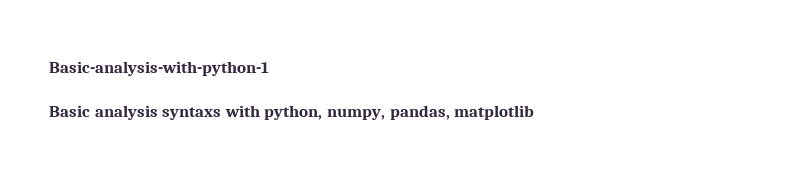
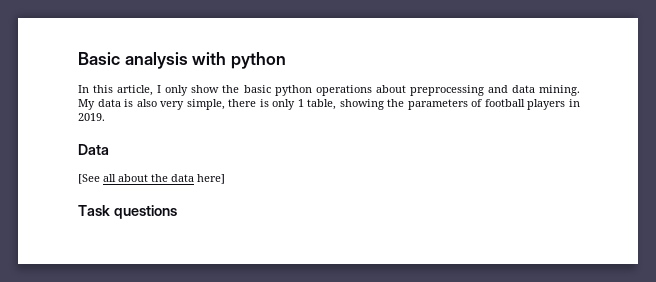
[49,61,269,76] Basic-analysis-with-python-1 // -> (78, 58) none
[162,105,535,120] syntaxs with python, numpy, pandas, matplotlib -> [192,52,286,69] [78,85,580,96] [78,99,580,110] [78,113,105,121] [78,144,109,155] [78,174,225,184] [78,205,177,219] with python // In this article, I only show the basic python operations about preprocessing and data mining. My data is also very simple, there is only 1 table, showing the parameters of football players in 2019. // Data // [See all about the data here] // Task questions

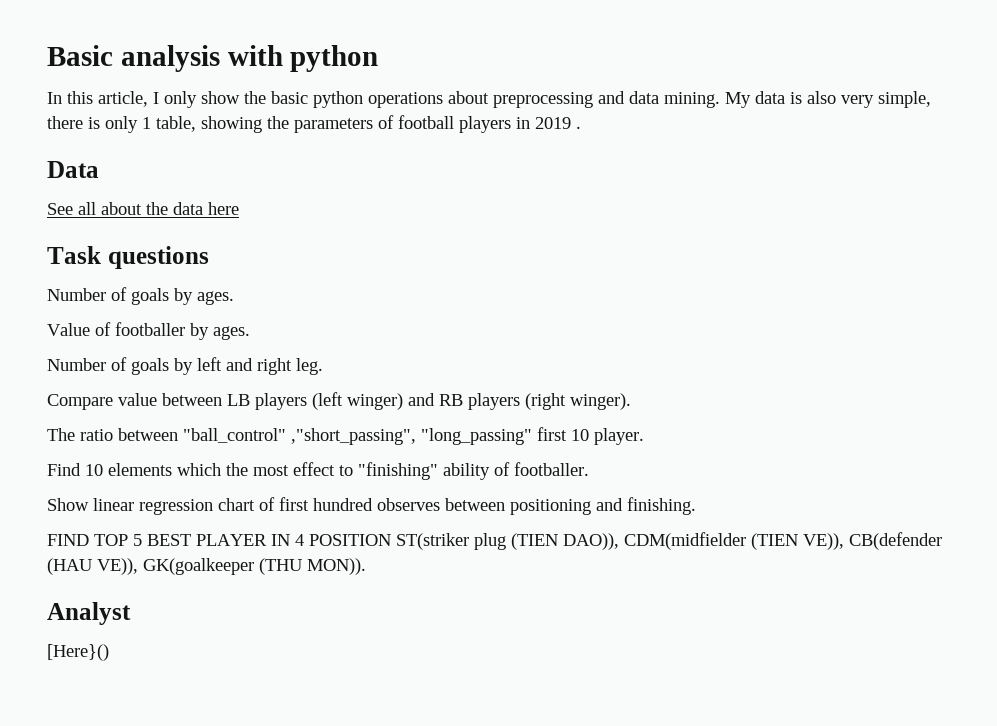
[78,113,105,121] 2019. -> [535,117,581,129] 2019 .
[78,174,100,184] [See -> [47,203,73,215] See
[197,174,225,184] here] -> [208,202,239,215] here
(177, 212) none -> [47,287,234,305] [47,322,250,340] [47,357,323,375] [47,392,631,410] [47,427,644,445] [47,462,589,480] [47,497,696,515] [47,532,942,550] [47,558,366,575] [47,602,131,625] [47,644,109,661] // Number of goals by ages. // Value of footballer by ages. // Number of goals by left and right leg. // Compare value between LB players (left winger) and RB players (right winger). // The ratio between "ball_control" ,"short_passing", "long_passing" first 10 player. // Find 10 elements which the most effect to "finishing" ability of footballer. // Show linear regression chart of first hundred observes between positioning and finishing. // FIND TOP 5 BEST PLAYER IN 4 POSITION ST(striker plug (TIEN DAO)), CDM(midfielder (TIEN VE)), CB(defender (HAU VE)), GK(goalkeeper (THU MON)). // Analyst // [Here}()

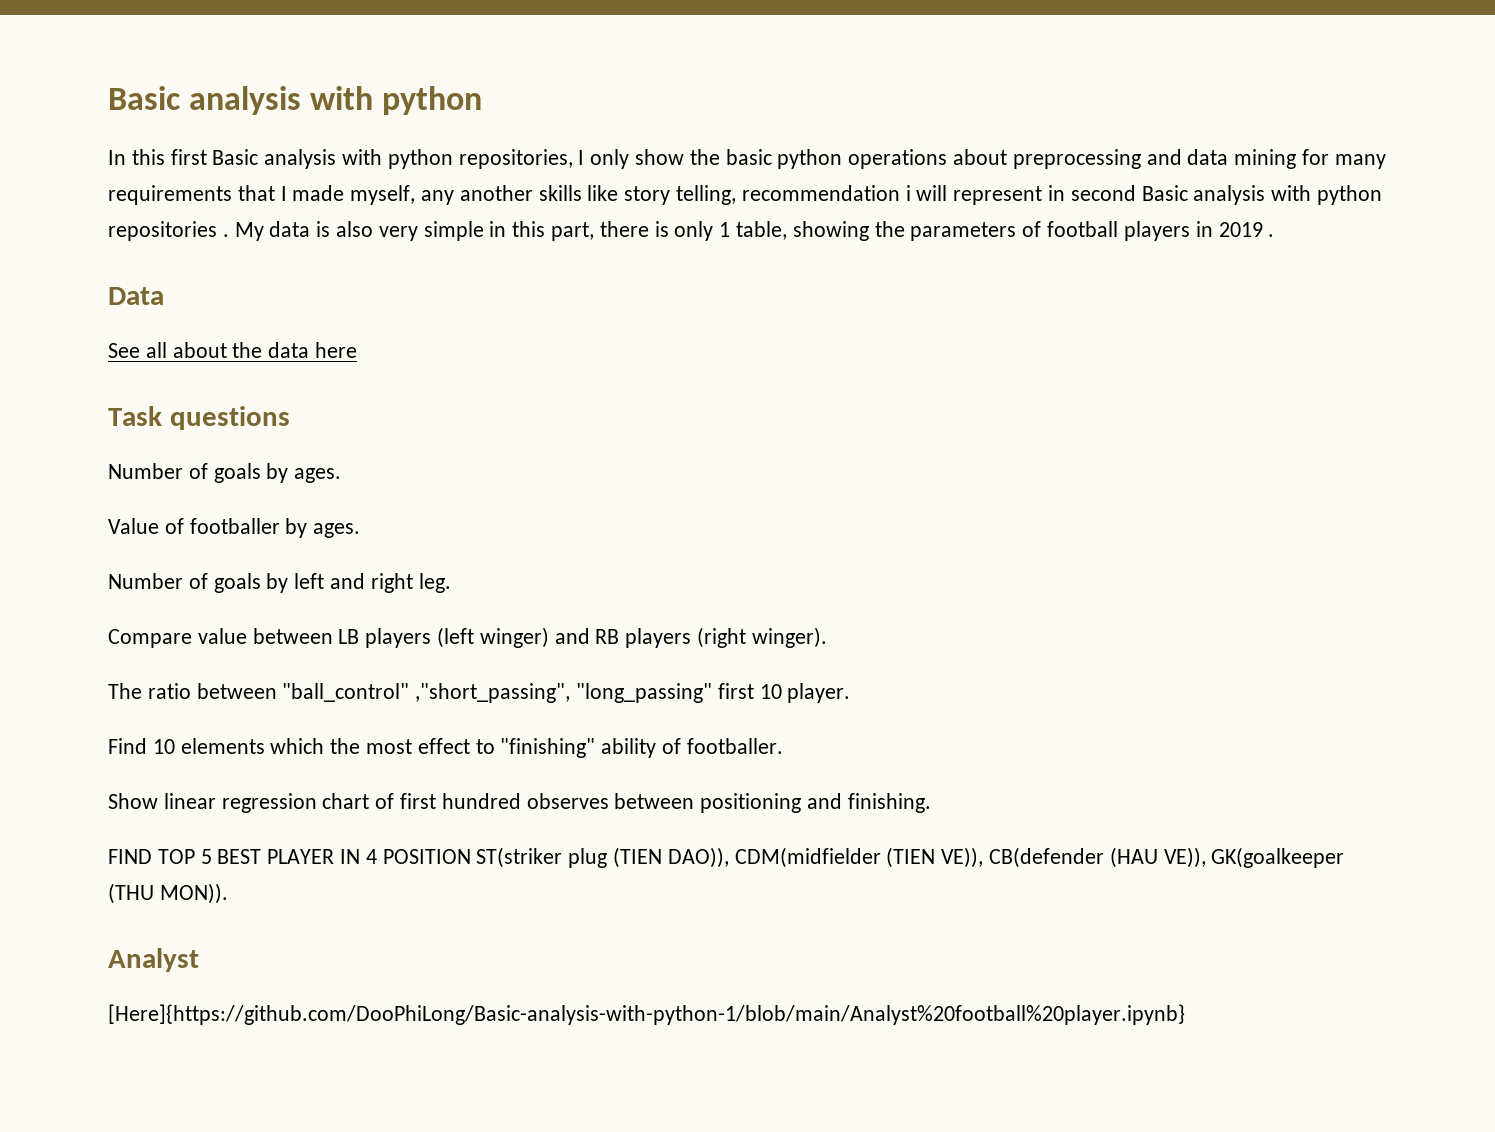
[98,91,148,107] article, -> [170,149,573,169] first Basic analysis with python repositories,
[664,92,720,108] mining. -> [1234,149,1386,169] [108,185,1383,205] [108,221,229,241] mining for many requirements that I made myself, any another skills like story telling, recommendation i will represent in second Basic analysis with python repositories .
[878,91,931,108] simple, -> [423,221,595,241] simple in this part,
[47,644,109,661] [Here}() -> [108,1004,1185,1025] [Here]{https://github.com/DooPhiLong/Basic-analysis-with-python-1/blob/main/Analyst%20football%20player.ipynb}

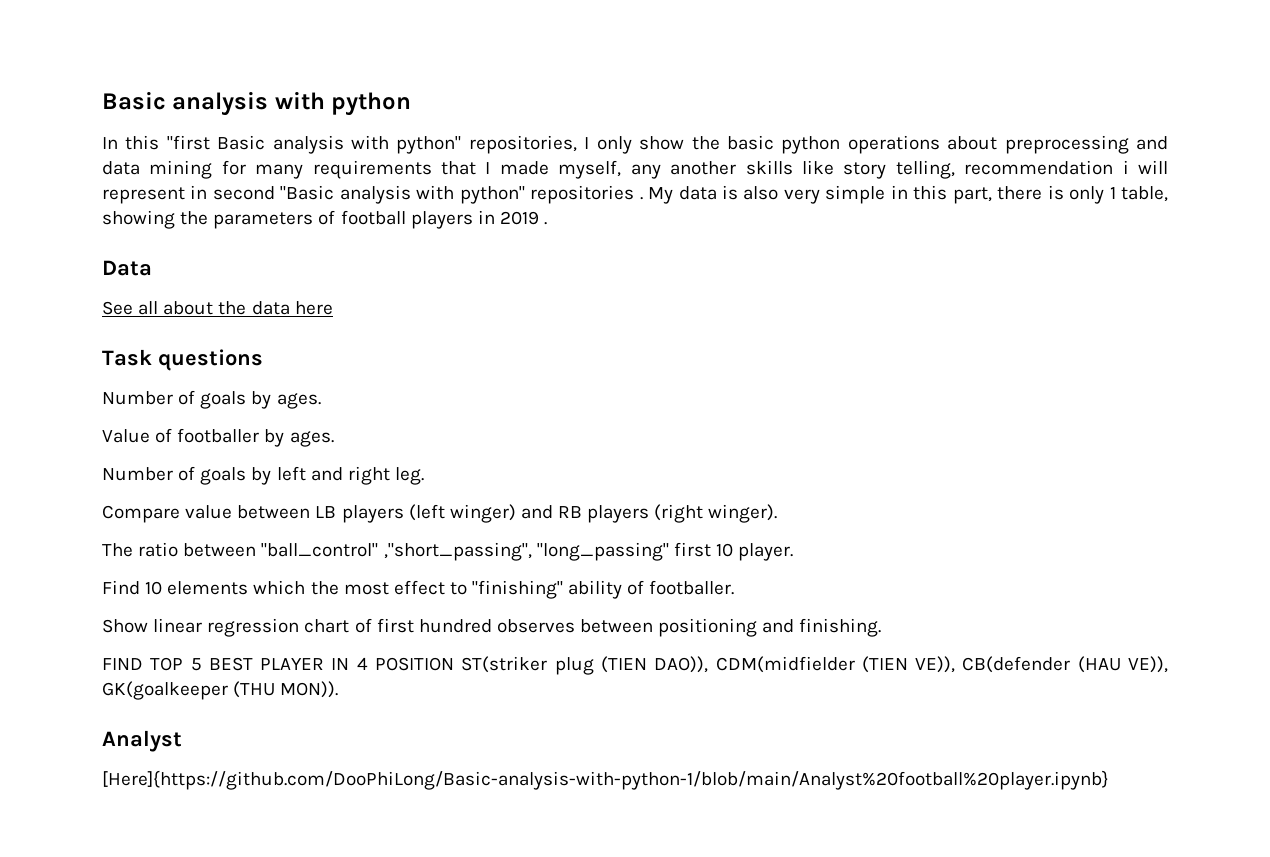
[170,149,453,169] first Basic analysis with python -> [166,135,462,154] "first Basic analysis with python"
[1141,185,1383,205] Basic analysis with python -> [280,185,525,204] "Basic analysis with python"

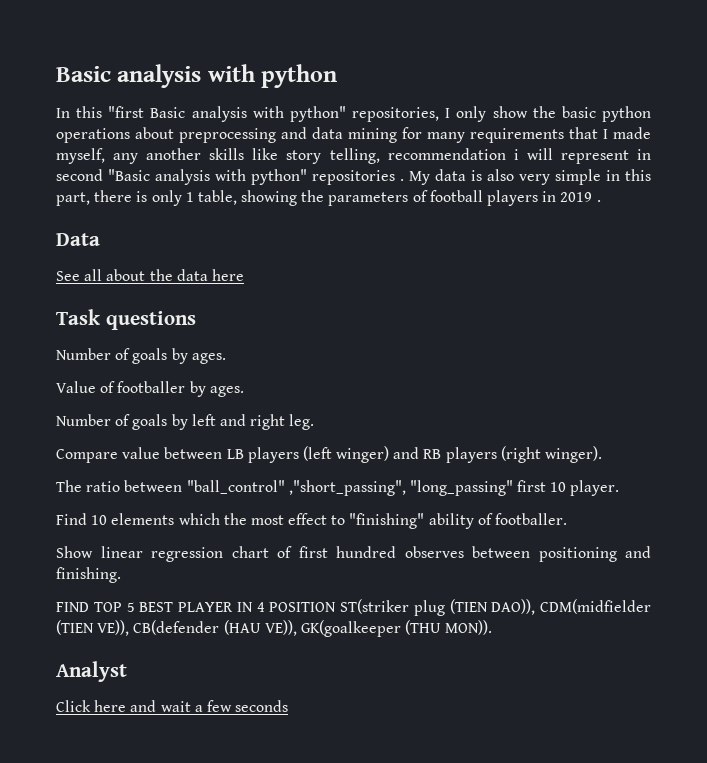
[102,770,1109,790] [Here]{https://github.com/DooPhiLong/Basic-analysis-with-python-1/blob/main/Analyst%20football%20player.ipynb} -> [56,700,289,712] Click here and wait a few seconds

